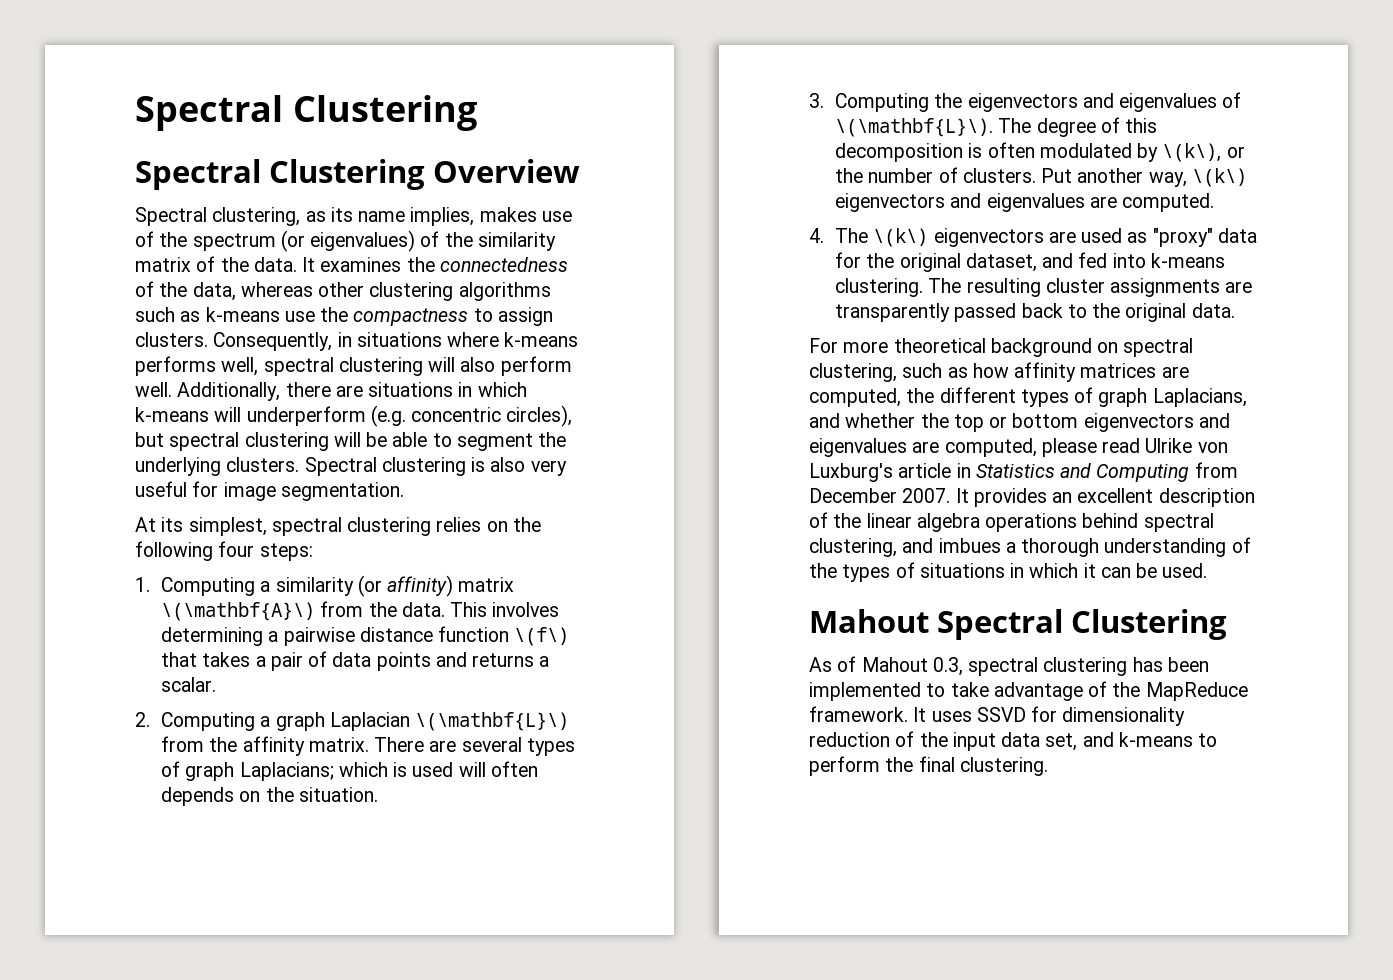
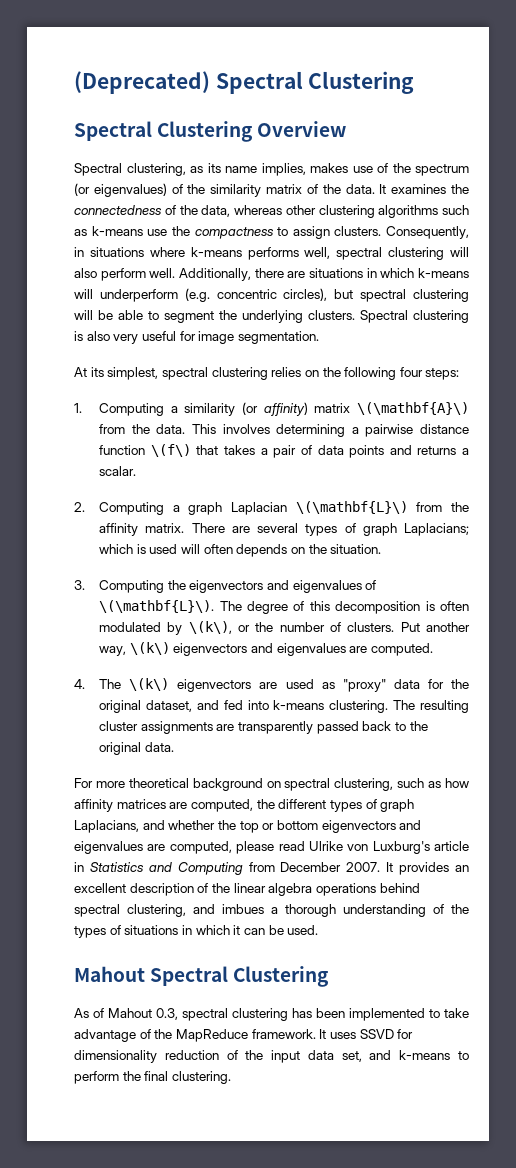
(135, 113) none -> [74,71,210,94] (Deprecated)

